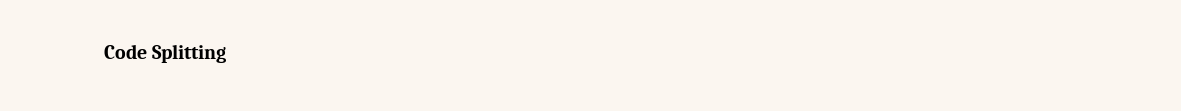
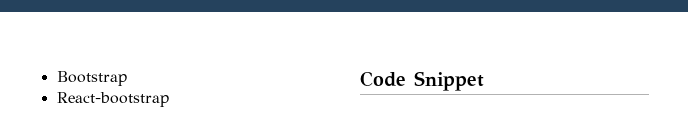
[104,44,227,63] Code Splitting -> [56,71,127,86] [56,92,169,107] [360,71,484,91] Bootstrap // React-bootstrap // Code Snippet

